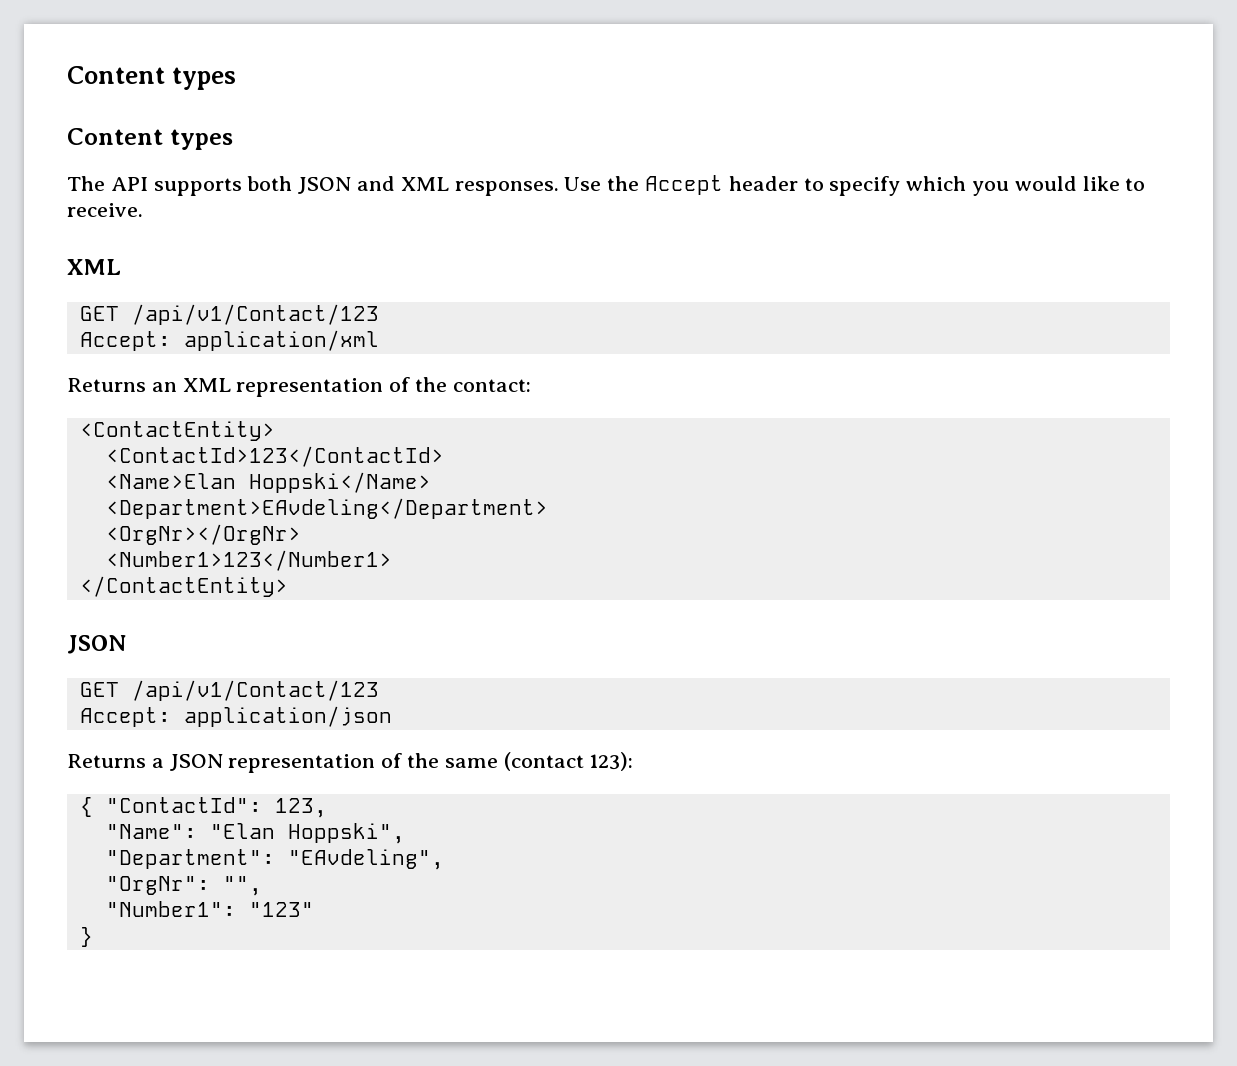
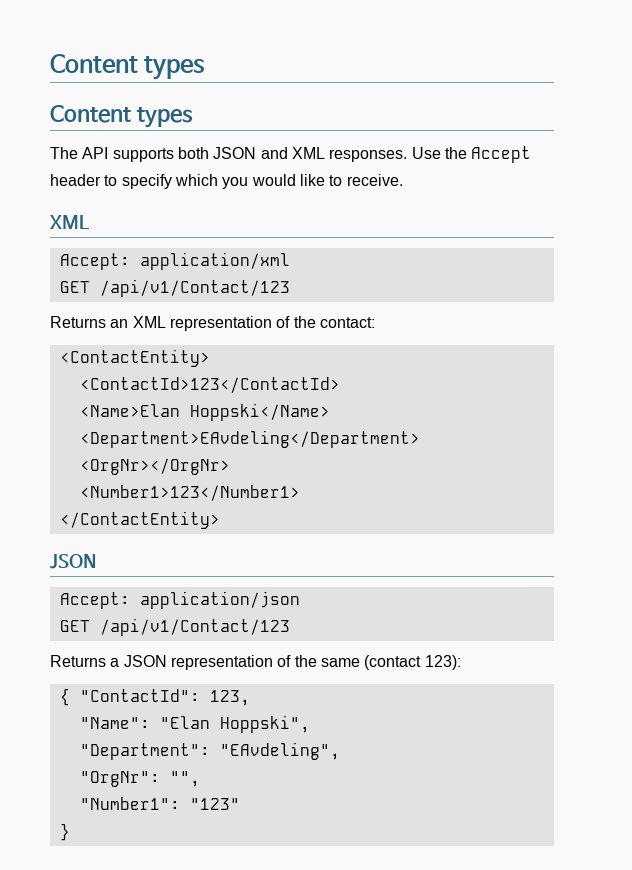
[79,304,379,325] [79,330,379,351] // GET /api/v1/Contact/123 // Accept: application/xml -> [59,252,290,270] [59,279,290,297] // Accept: application/xml // GET /api/v1/Contact/123
[79,680,379,701] [79,706,392,727] // GET /api/v1/Contact/123 // Accept: application/json -> [59,591,300,609] [59,618,290,636] // Accept: application/json // GET /api/v1/Contact/123

